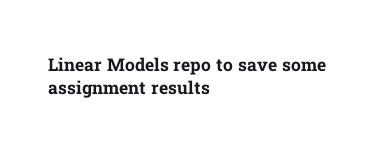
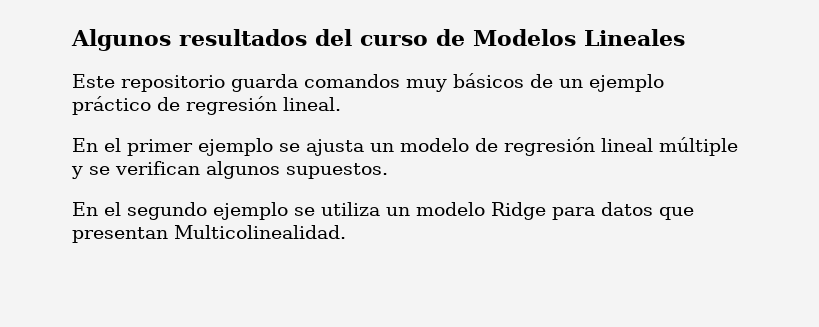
[48,57,326,75] [48,80,210,98] Linear Models repo to save some assignment results -> [71,29,685,51] [72,73,664,92] [72,96,341,115] [72,137,738,156] [71,161,388,179] [72,202,694,220] [72,225,346,243] Algunos resultados del curso de Modelos Lineales // Este repositorio guarda comandos muy básicos de un ejemplo práctico de regresión lineal. // En el primer ejemplo se ajusta un modelo de regresión lineal múltiple y se verifican algunos supuestos. // En el segundo ejemplo se utiliza un modelo Ridge para datos que presentan Multicolinealidad.

